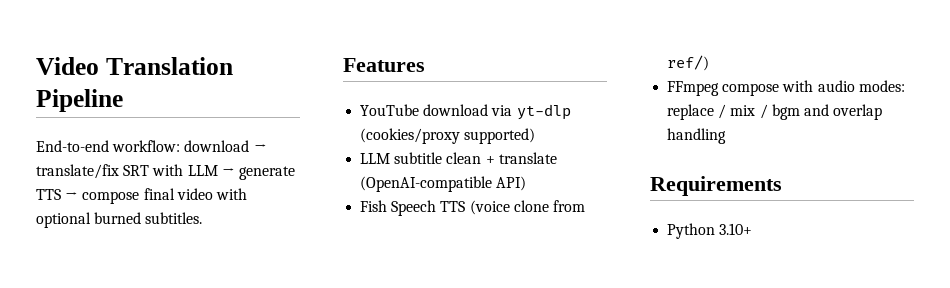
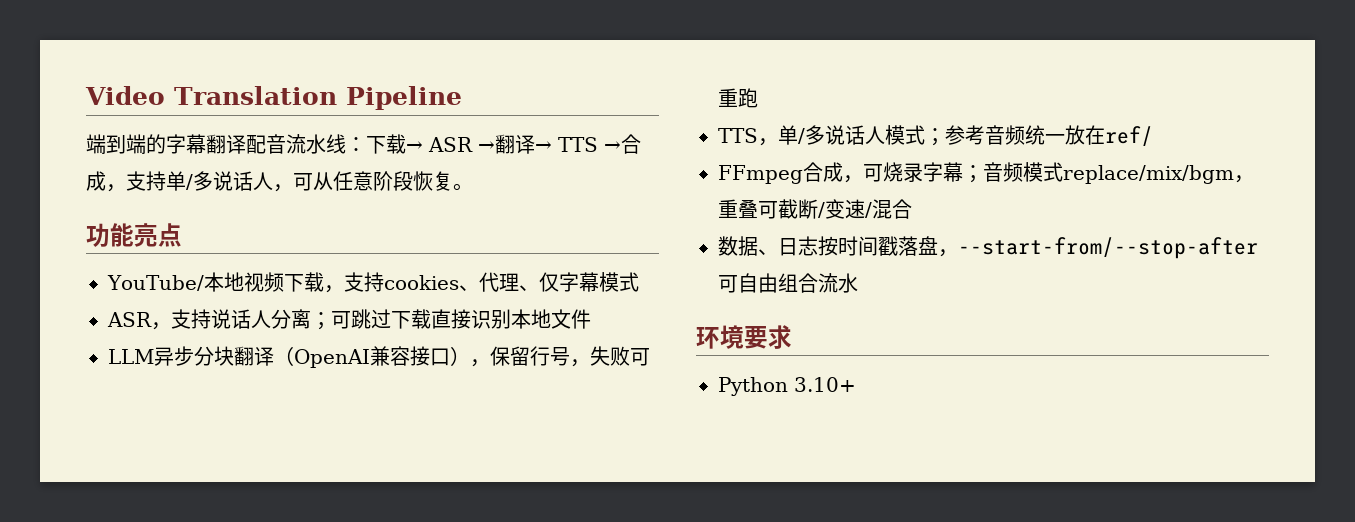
[36,140,267,152] [36,164,295,180] [36,188,247,204] [36,212,203,228] [343,58,425,72] [360,104,571,120] [360,128,536,144] [360,152,557,164] [360,176,527,192] [360,200,585,216] [667,55,710,71] [667,80,905,96] [667,104,883,120] [667,128,727,144] [650,176,782,196] End-to-end workflow: download → translate/fix SRT with LLM → generate TTS → compose final video with optional burned subtitles. // Features // YouTube download via yt-dlp (cookies/proxy supported) // LLM subtitle clean + translate (OpenAI-compatible API) // Fish Speech TTS (voice clone from ref/) // FFmpeg compose with audio modes: replace / mix / bgm and overlap handling // Requirements -> [86,134,641,154] [86,171,473,192] [86,223,182,247] [107,272,639,293] [107,309,591,330] [108,346,650,368] [718,88,758,108] [718,125,1153,146] [718,162,1254,184] [718,199,912,219] [718,236,1258,259] [718,273,858,293] [696,325,792,349] 端到端的字幕翻译配音流水线：下载→ ASR →翻译→ TTS →合成，支持单/多说话人，可从任意阶段恢复。 // 功能亮点 // YouTube/本地视频下载，支持cookies、代理、仅字幕模式 // ASR，支持说话人分离；可跳过下载直接识别本地文件 // LLM异步分块翻译（OpenAI兼容接口），保留行号，失败可重跑 // TTS，单/多说话人模式；参考音频统一放在ref/ // FFmpeg合成，可烧录字幕；音频模式replace/mix/bgm，重叠可截断/变速/混合 // 数据、日志按时间戳落盘，--start-from/--stop-after可自由组合流水 // 环境要求

